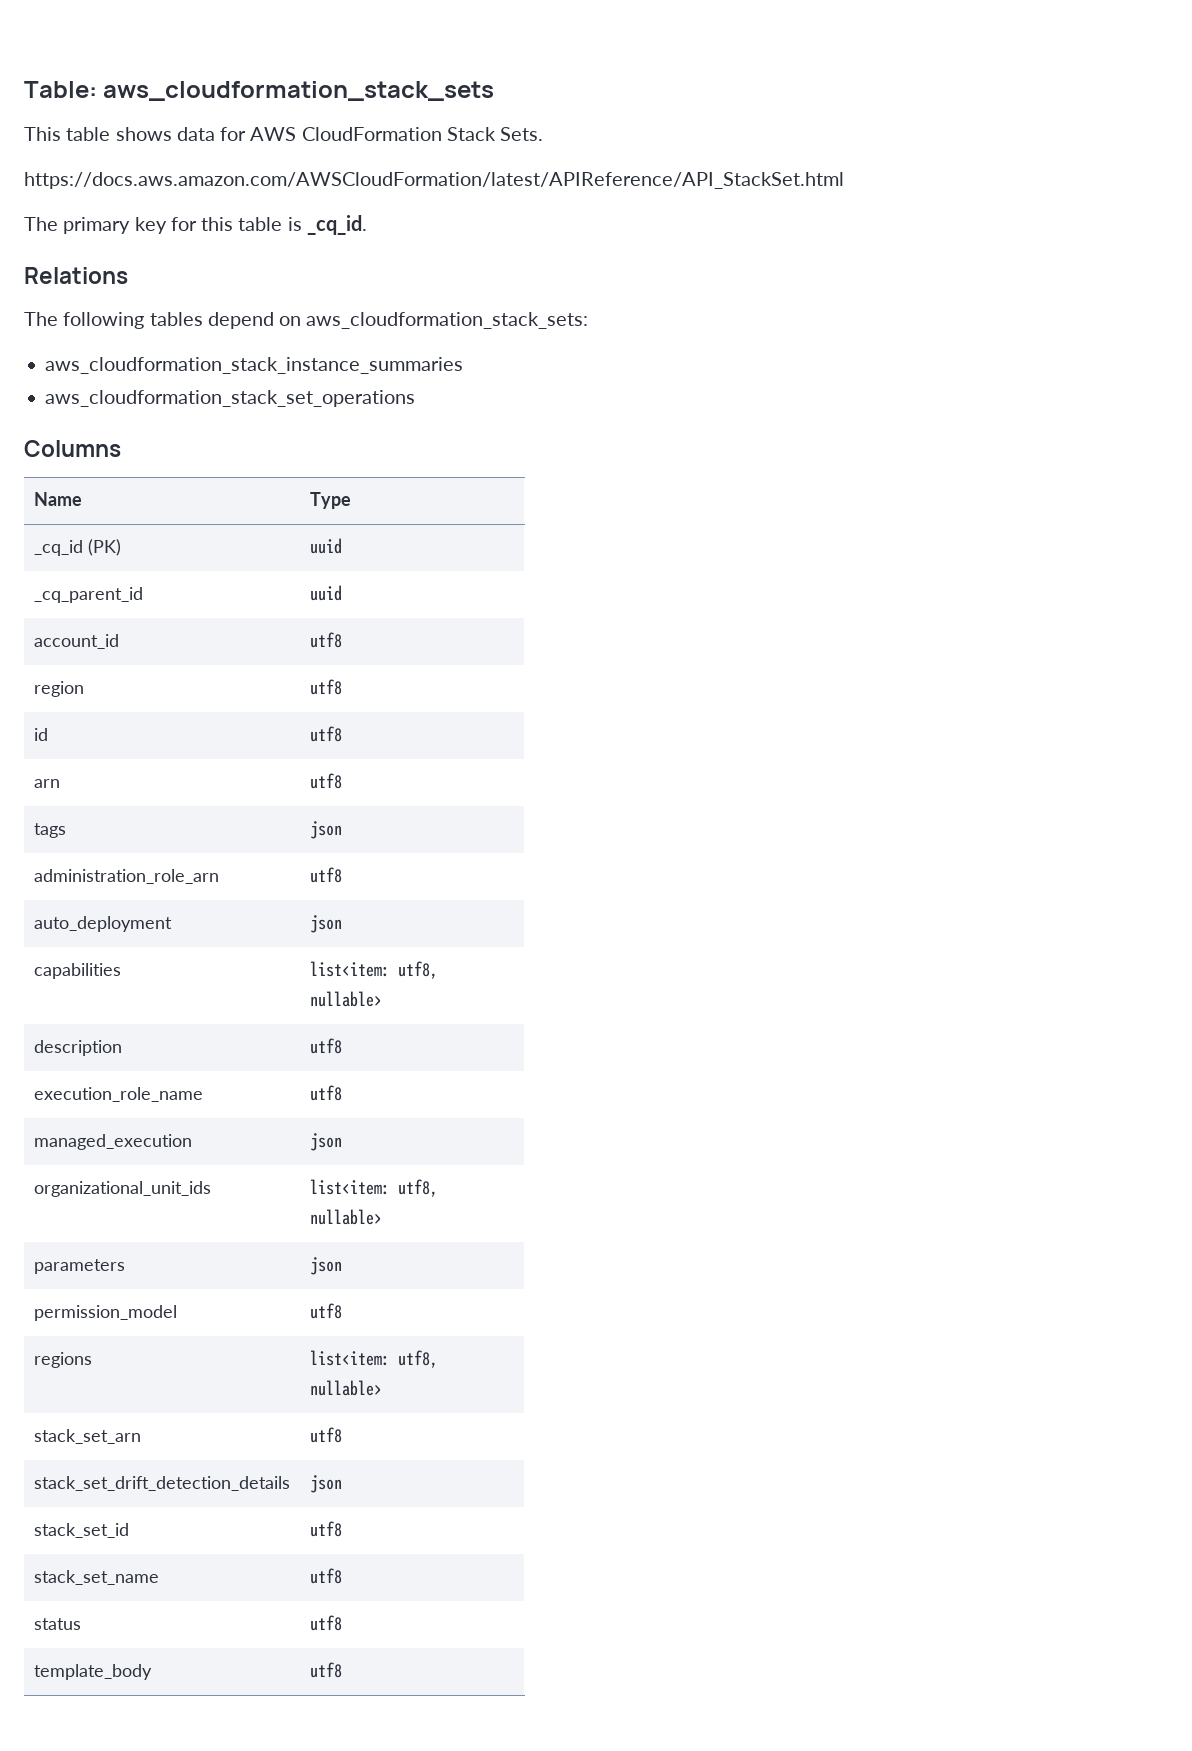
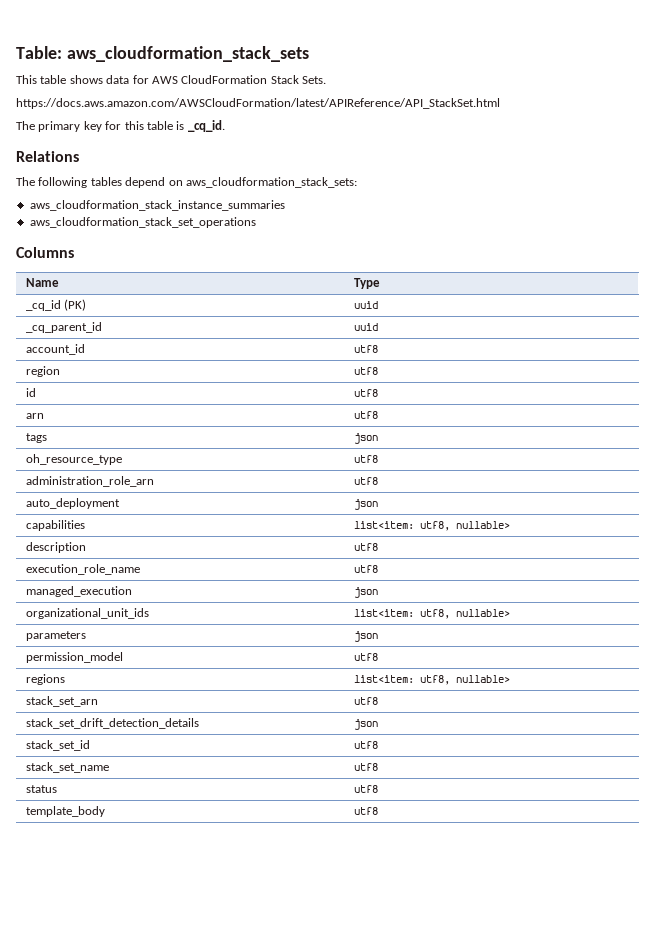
(342, 830) none -> [25,454,122,465] [353,455,378,463] // oh_resource_type | utf8

